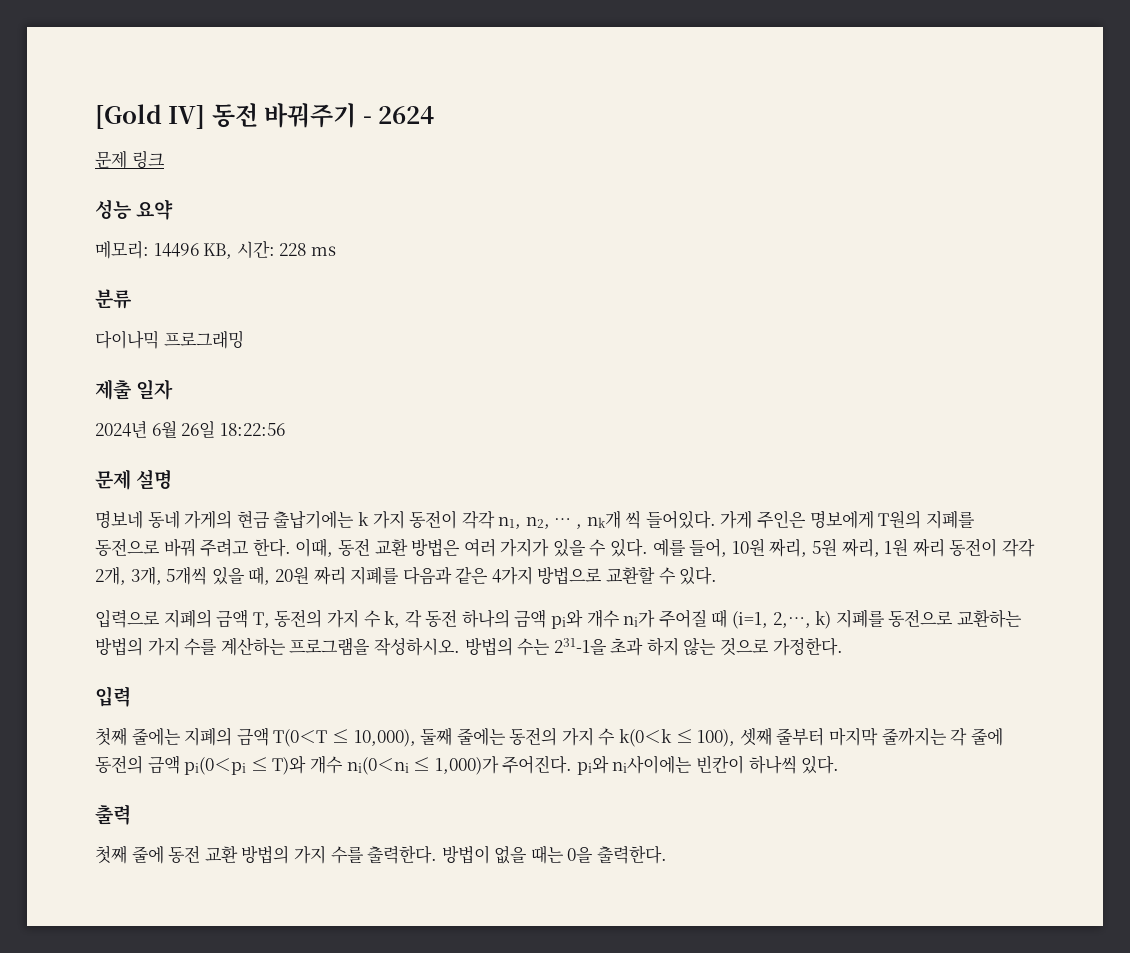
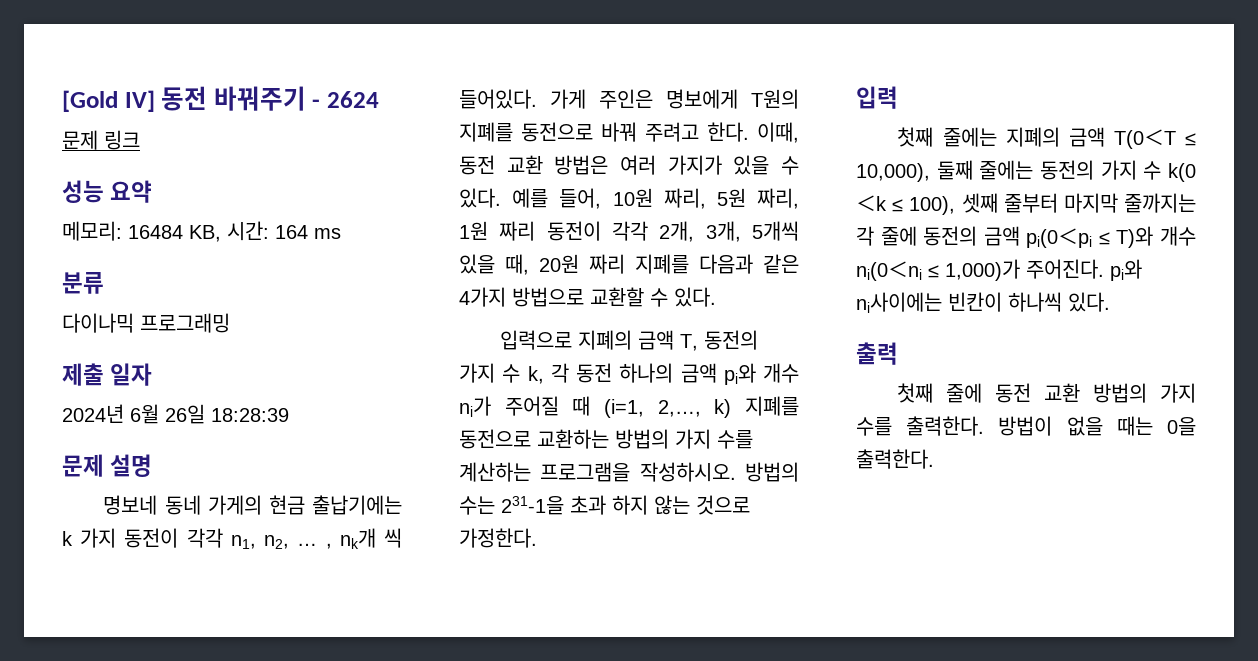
[153,243,199,257] 14496 -> [128,225,183,239] 16484
[279,243,307,256] 228 -> [275,225,308,239] 164
[219,423,285,436] 18:22:56 -> [211,408,289,422] 18:28:39

